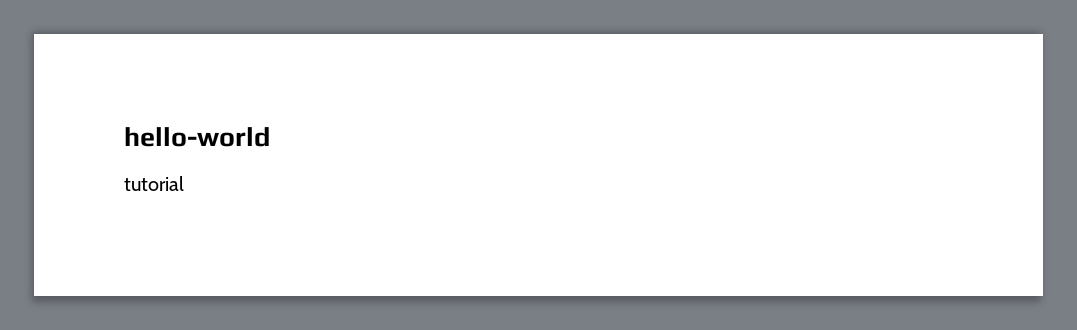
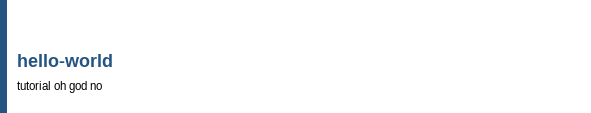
(184, 183) none -> [54,81,103,93] oh god no

